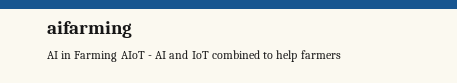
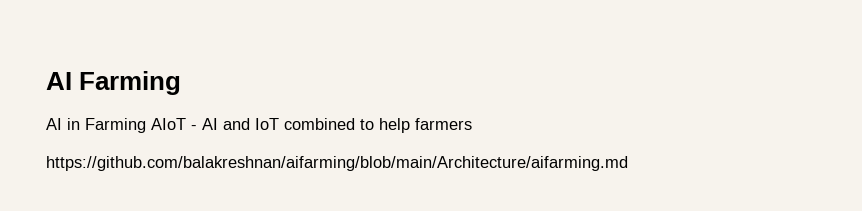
[47,21,132,38] aifarming -> [46,71,182,95] AI Farming
(341, 54) none -> [46,156,628,171] // https://github.com/balakreshnan/aifarming/blob/main/Architecture/aifarming.md

